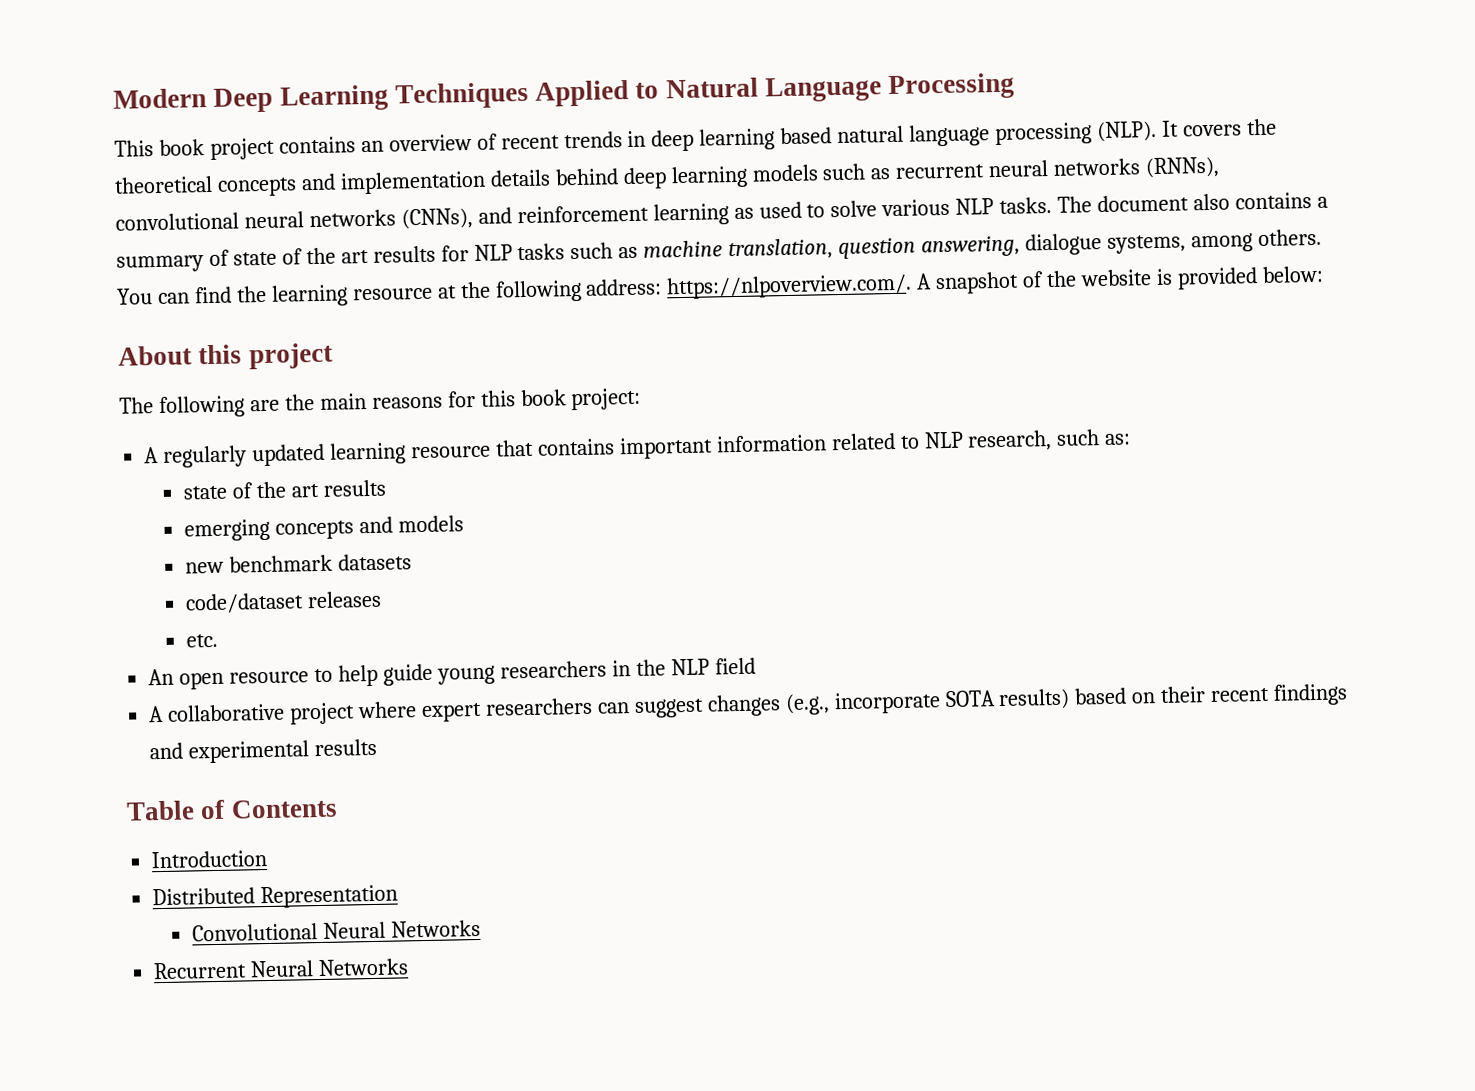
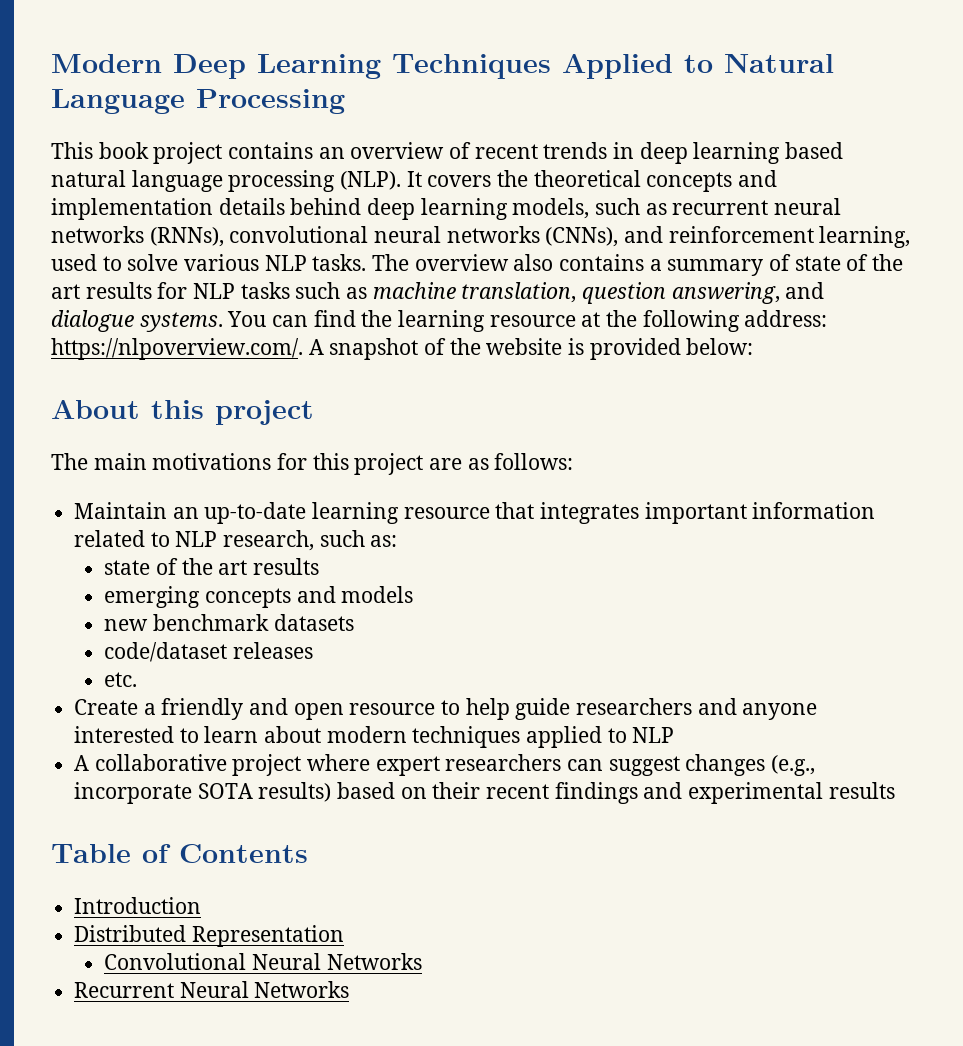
[751,164,819,182] models -> [512,198,590,219] models,
[652,203,754,226] learning as -> [819,226,911,248] learning,
[1097,194,1190,213] document -> [414,254,509,271] overview
[1025,228,1322,256] dialogue systems, among others. -> [785,282,825,299] [51,310,223,332] and dialogue systems.
[158,387,642,418] [144,443,326,468] following are the main reasons for this book project: // A regularly updated -> [93,453,574,475] [74,502,307,524] main motivations for this project are as follows: // Maintain an up-to-date
[536,438,615,456] contains -> [540,502,640,524] integrates
[148,668,175,686] An -> [74,698,289,720] Create a friendly and
[436,657,756,685] young researchers in the NLP field -> [576,698,818,720] [74,726,675,748] researchers and anyone interested to learn about modern techniques applied to NLP

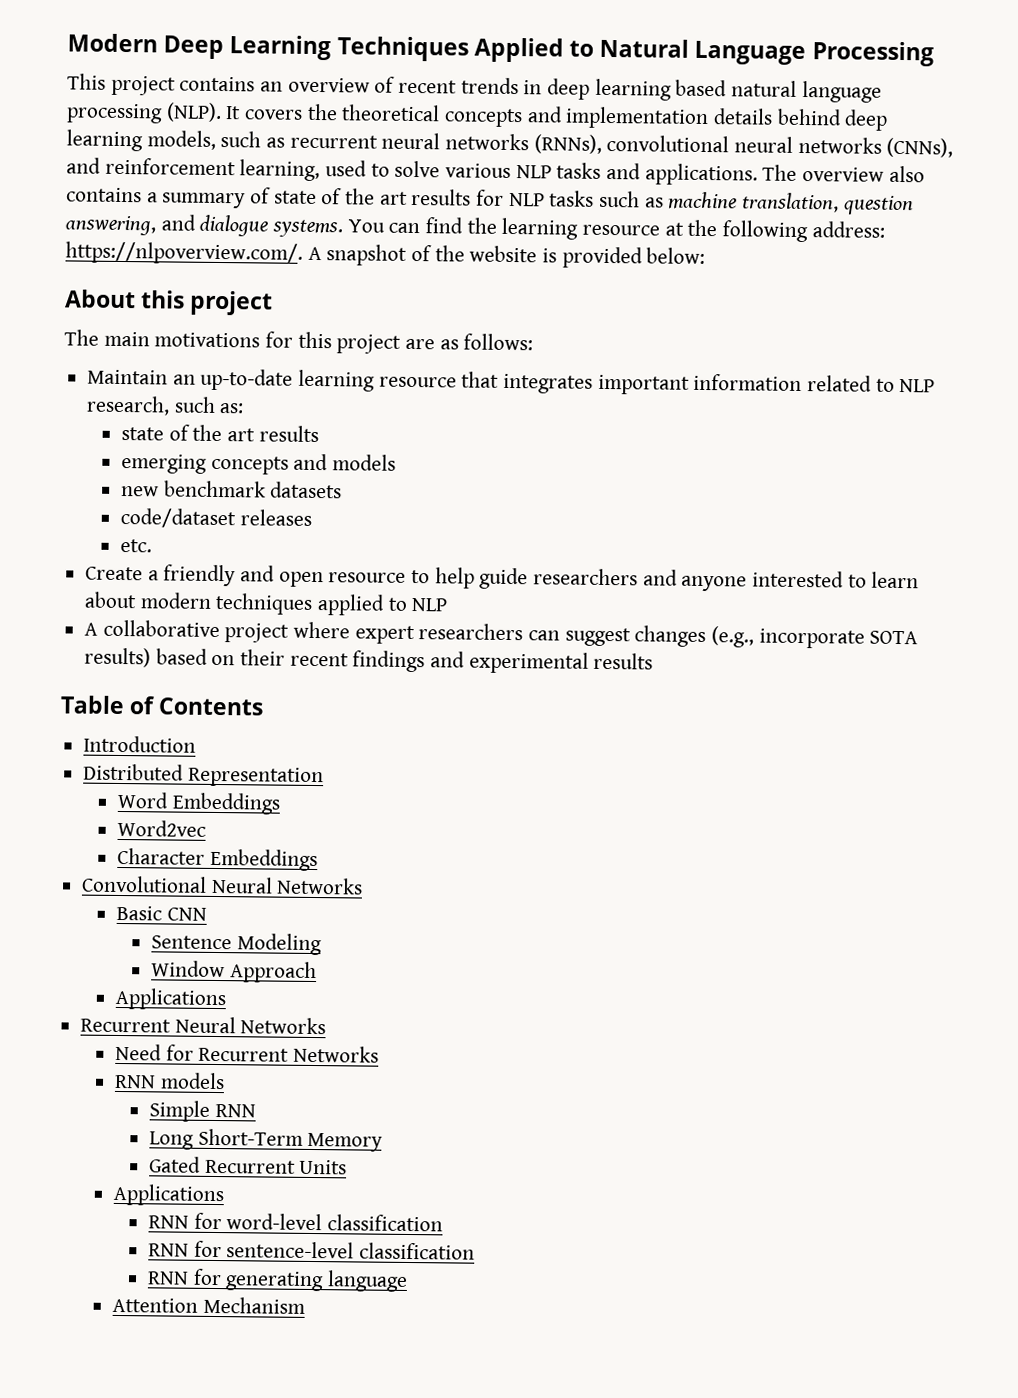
[98,142,149,159] book -> (106, 81) none
[312,254,367,271] tasks. -> [556,162,758,186] tasks and applications.
[104,953,422,970] [74,981,350,998] Convolutional Neural Networks // Recurrent Neural Networks -> [116,791,281,815] [116,819,206,837] [116,847,318,872] [81,875,364,895] [115,905,207,921] [150,933,322,956] [150,960,317,984] [114,987,226,1011] [80,1016,327,1035] [114,1043,380,1063] [113,1072,225,1090] [148,1100,256,1122] [148,1128,384,1152] [148,1156,348,1175] [112,1183,224,1207] [147,1212,443,1232] [147,1240,475,1260] [146,1268,408,1292] [111,1296,305,1314] Word Embeddings // Word2vec // Character Embeddings // Convolutional Neural Networks // Basic CNN // Sentence Modeling // Window Approach // Applications // Recurrent Neural Networks // Need for Recurrent Networks // RNN models // Simple RNN // Long Short-Term Memory // Gated Recurrent Units // Applications // RNN for word-level classification // RNN for sentence-level classification // RNN for generating language // Attention Mechanism

